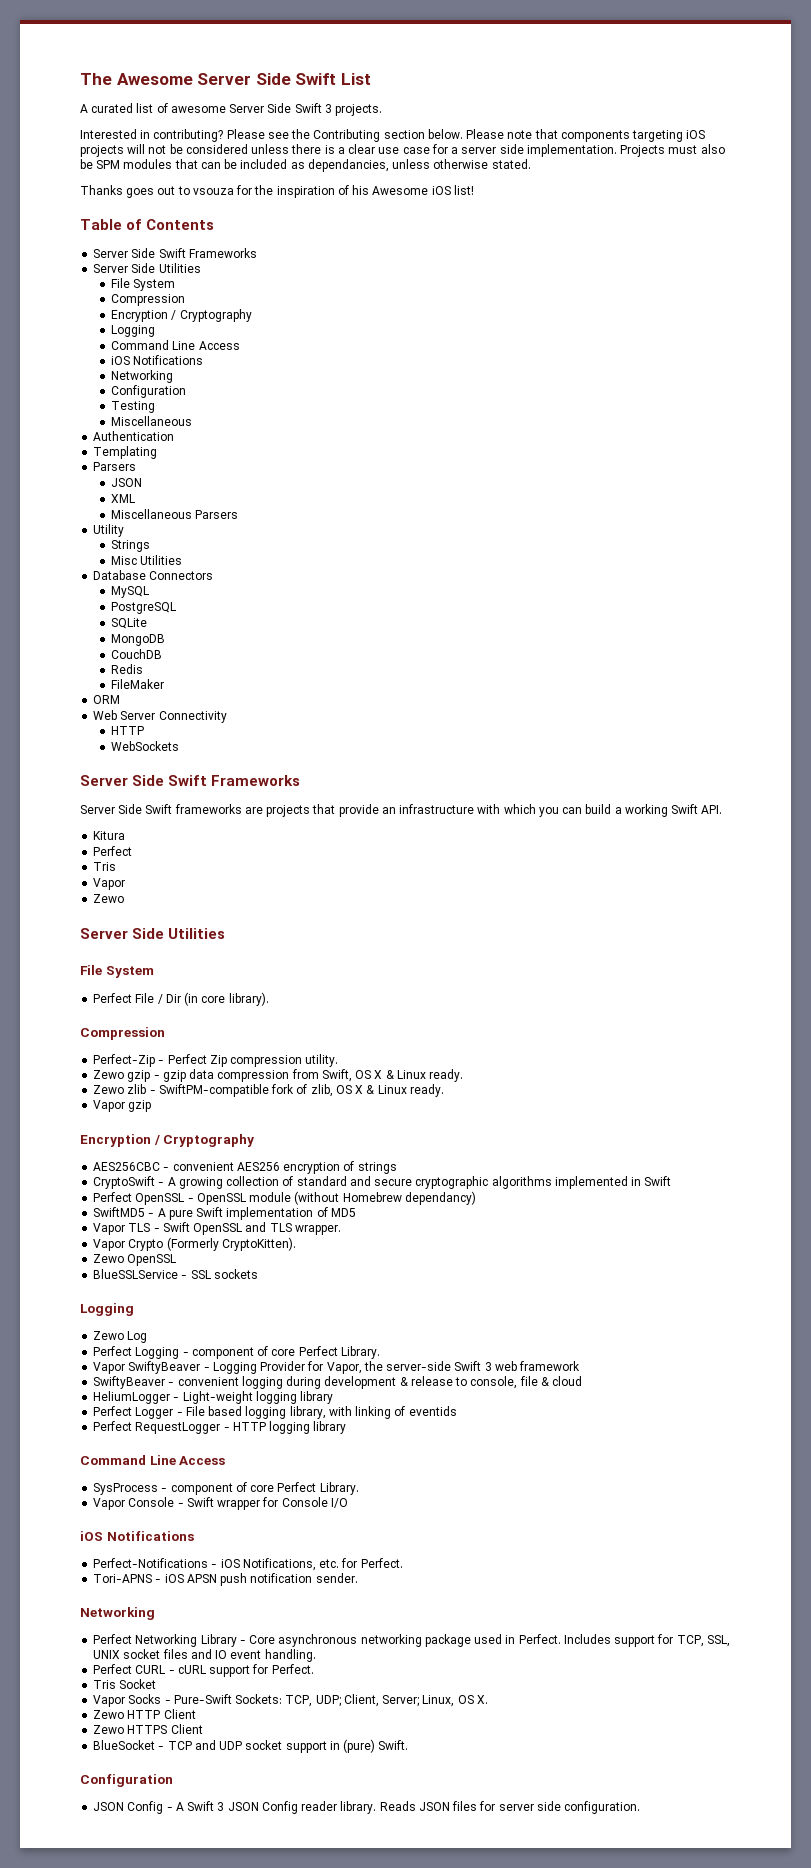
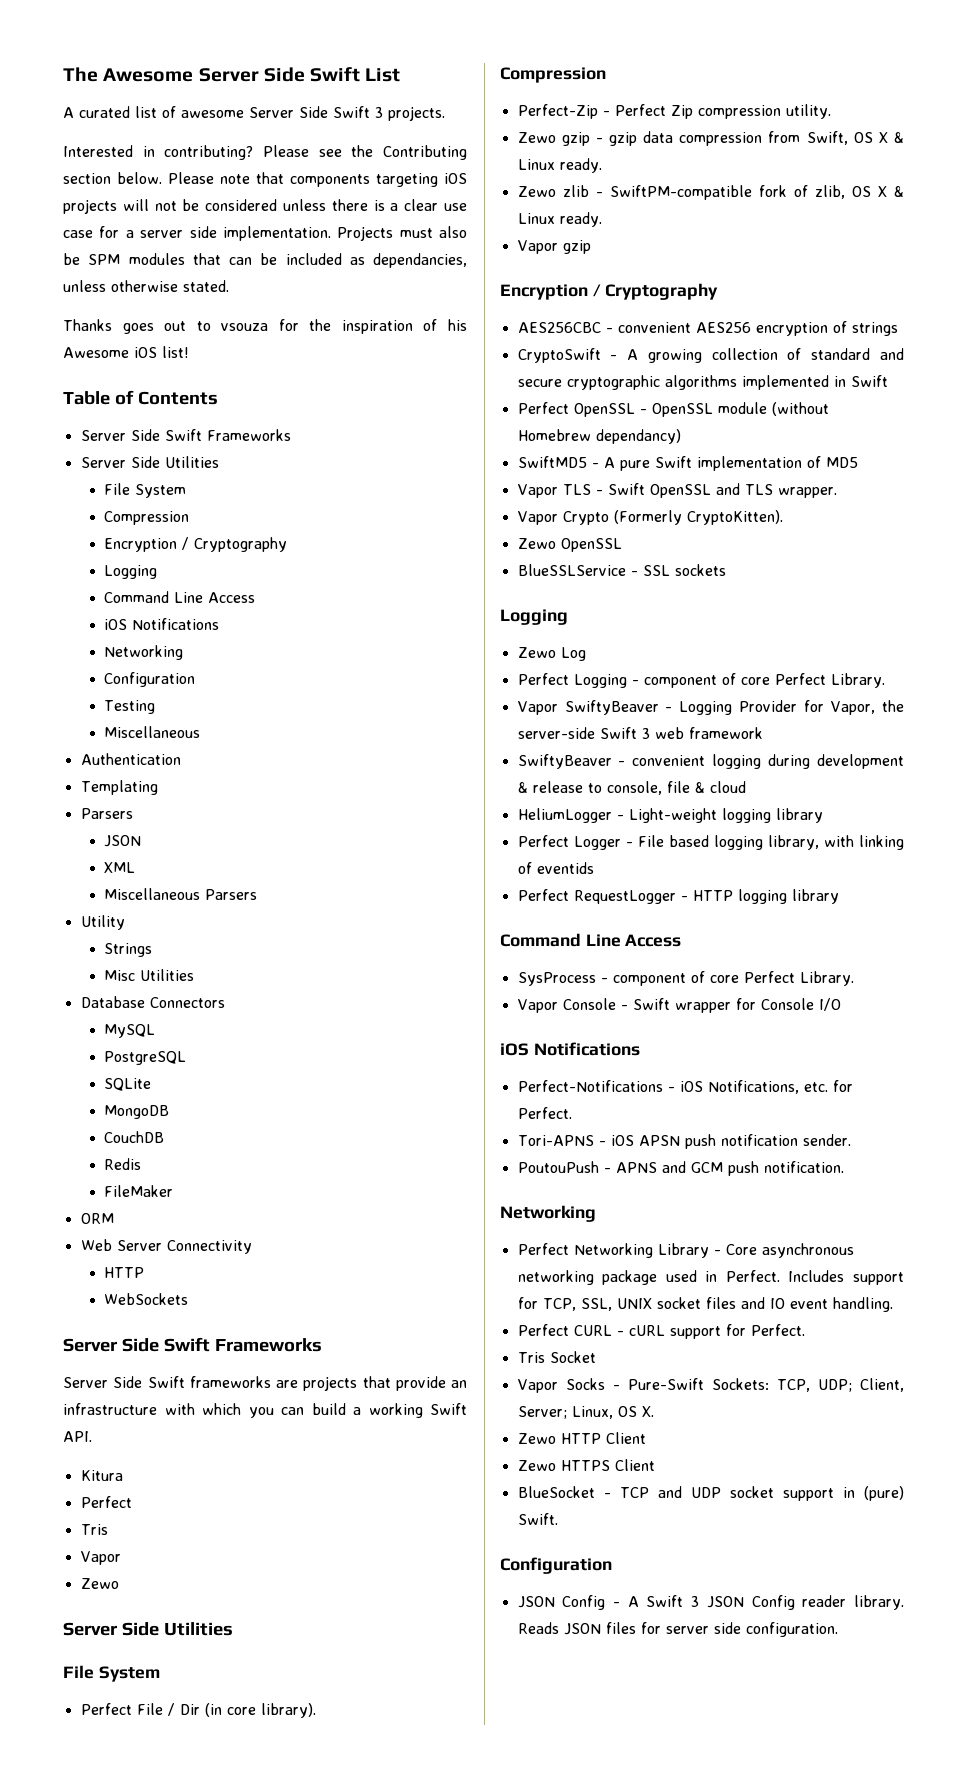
(358, 1578) none -> [517,1161,844,1176] // PoutouPush - APNS and GCM push notification.

